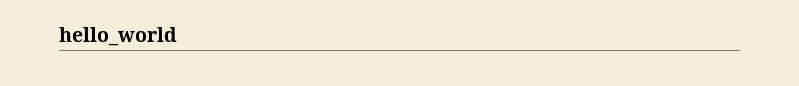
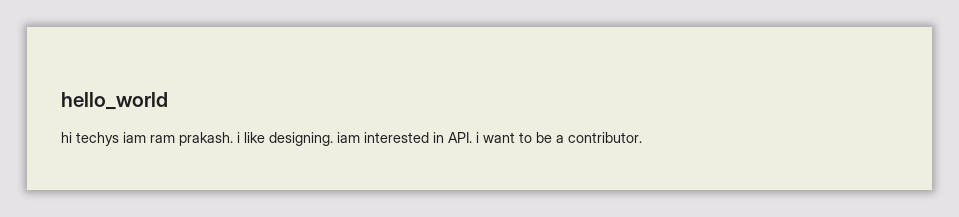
(177, 36) none -> [61,132,642,146] // hi techys iam ram prakash. i like designing. iam interested in API. i want to be a contributor.

